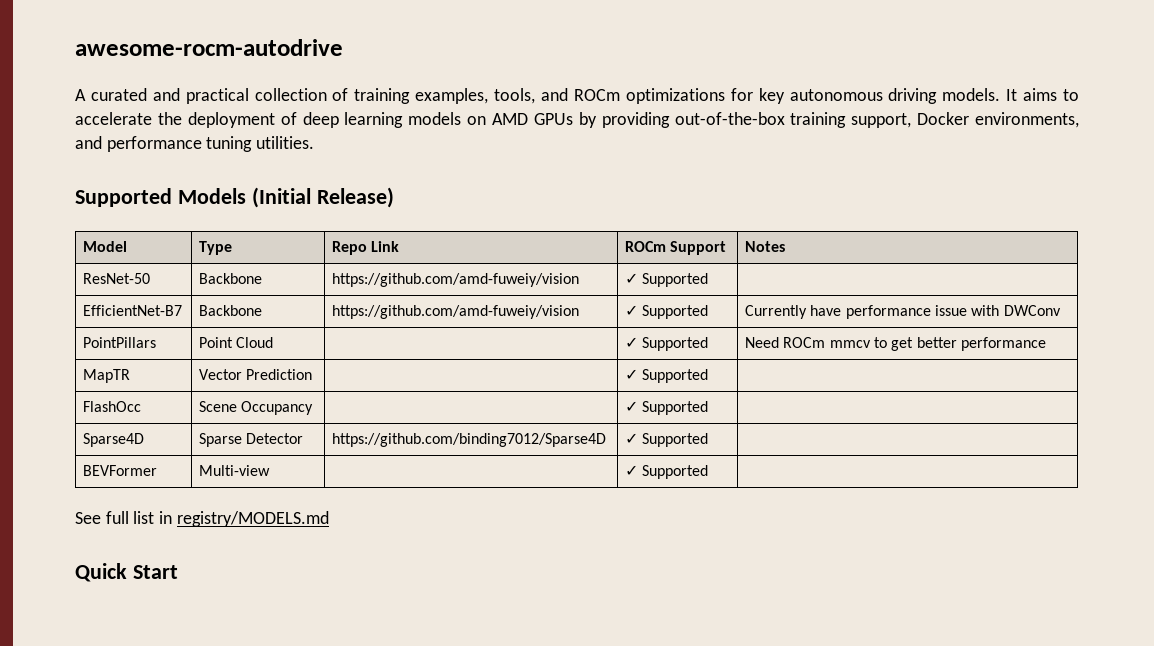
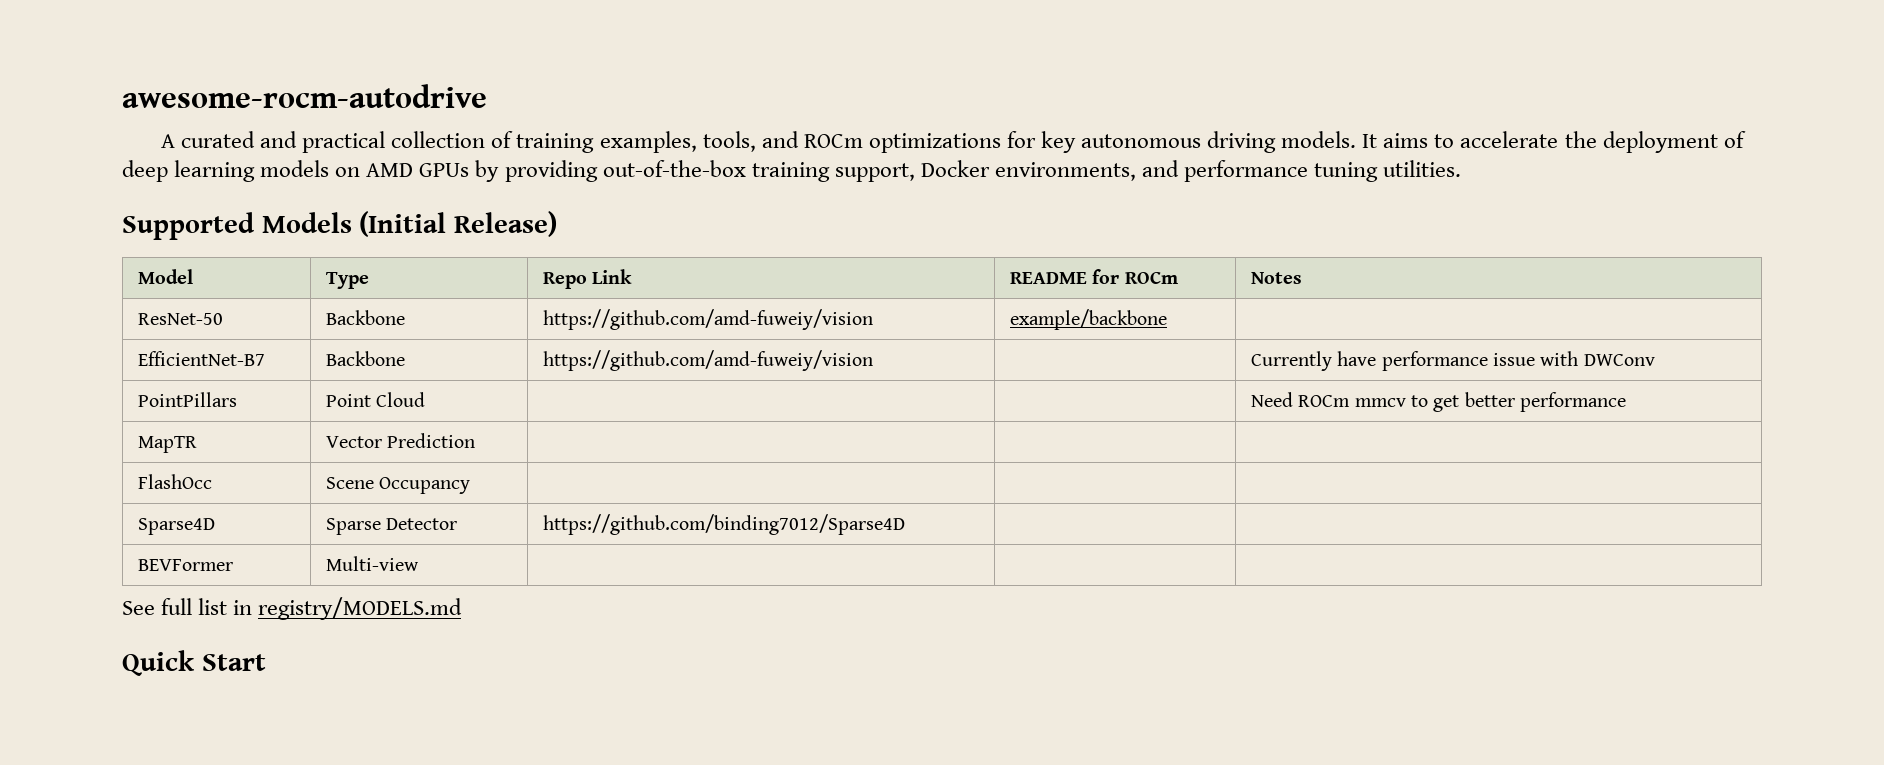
[625,241,727,255] ROCm Support -> [1009,269,1178,284] README for ROCm
[625,273,709,287] ✓ Supported -> [1009,309,1167,330] example/backbone
[625,305,709,319] ✓ Supported -> (873, 360) none
[625,337,709,351] ✓ Supported -> (426, 399) none
[625,369,709,383] ✓ Supported -> (476, 440) none
[625,401,709,415] ✓ Supported -> (471, 485) none
[625,433,709,447] ✓ Supported -> (905, 524) none
[625,465,709,479] ✓ Supported -> (419, 563) none

